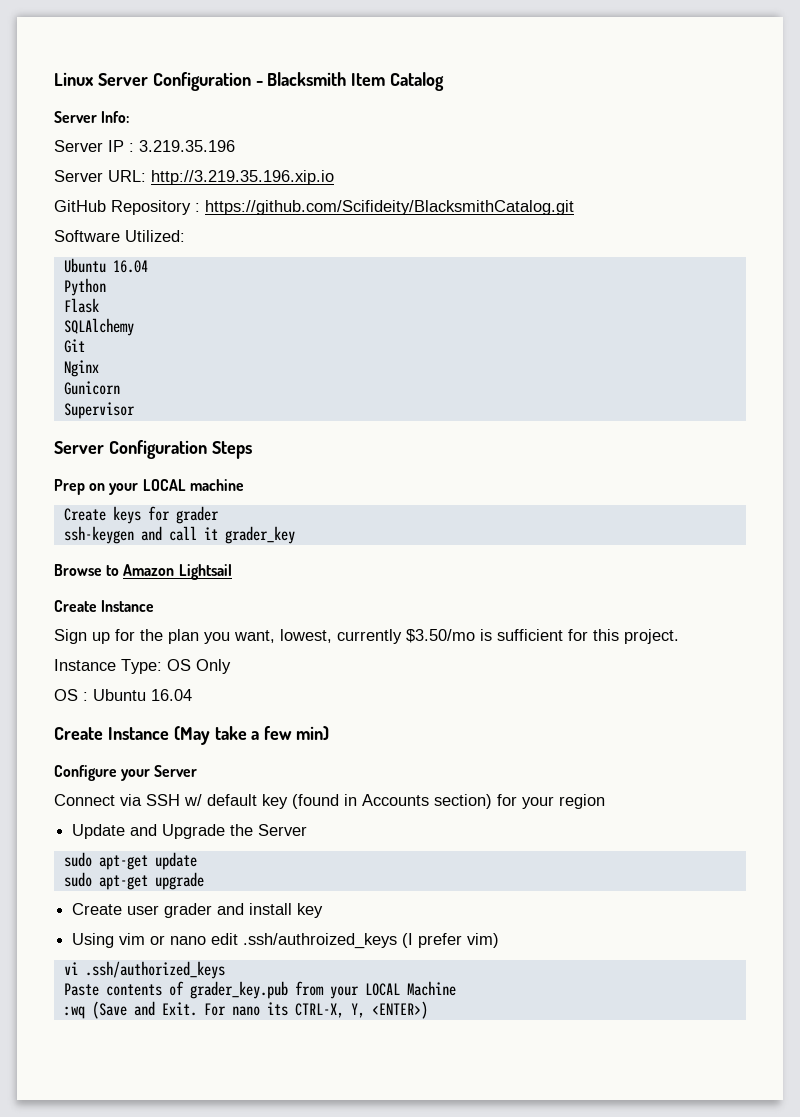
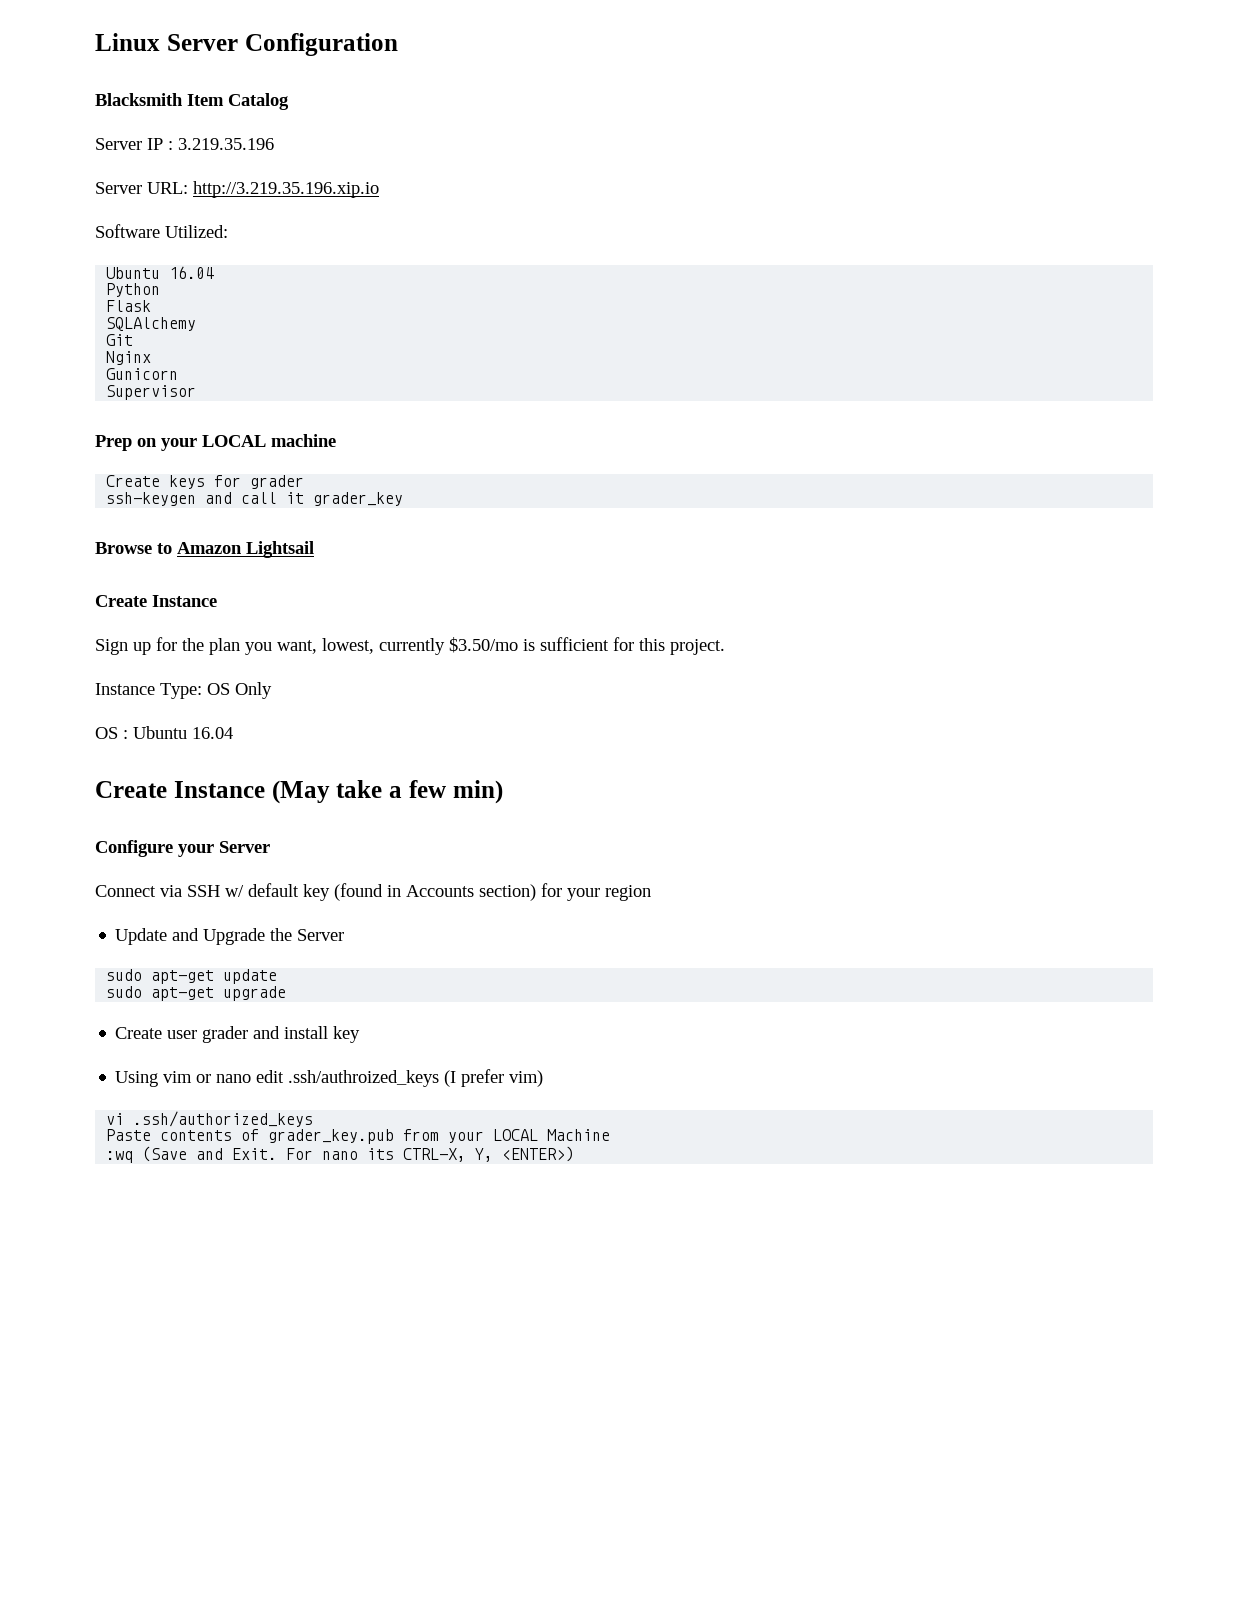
[255,81,263,86] - -> (398, 44) //
[54,111,130,123] // Server Info: -> (289, 101) none
[54,200,574,215] // GitHub Repository : https://github.com/Scifideity/BlacksmithCatalog.git -> (379, 189) none
[54,440,252,459] // Server Configuration Steps -> (197, 392) none

